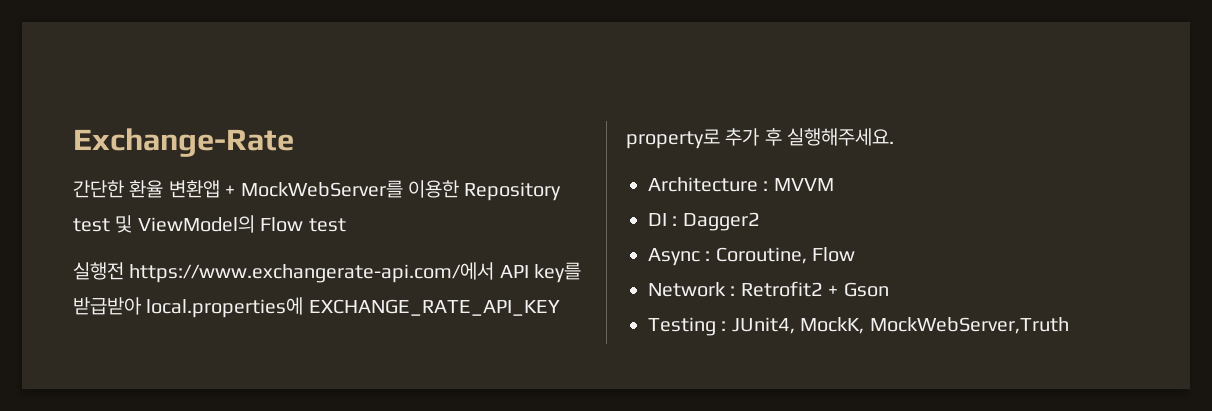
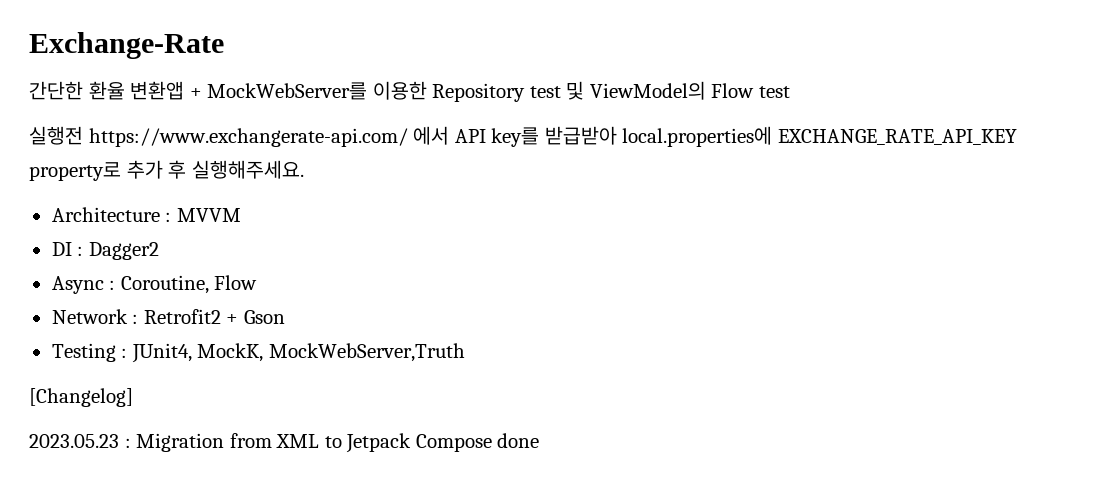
[129,262,495,283] https://www.exchangerate-api.com/에서 -> [88,126,450,147] https://www.exchangerate-api.com/ 에서
(1069, 325) none -> [29,388,133,407] [29,433,540,453] // [Changelog] // 2023.05.23 : Migration from XML to Jetpack Compose done

